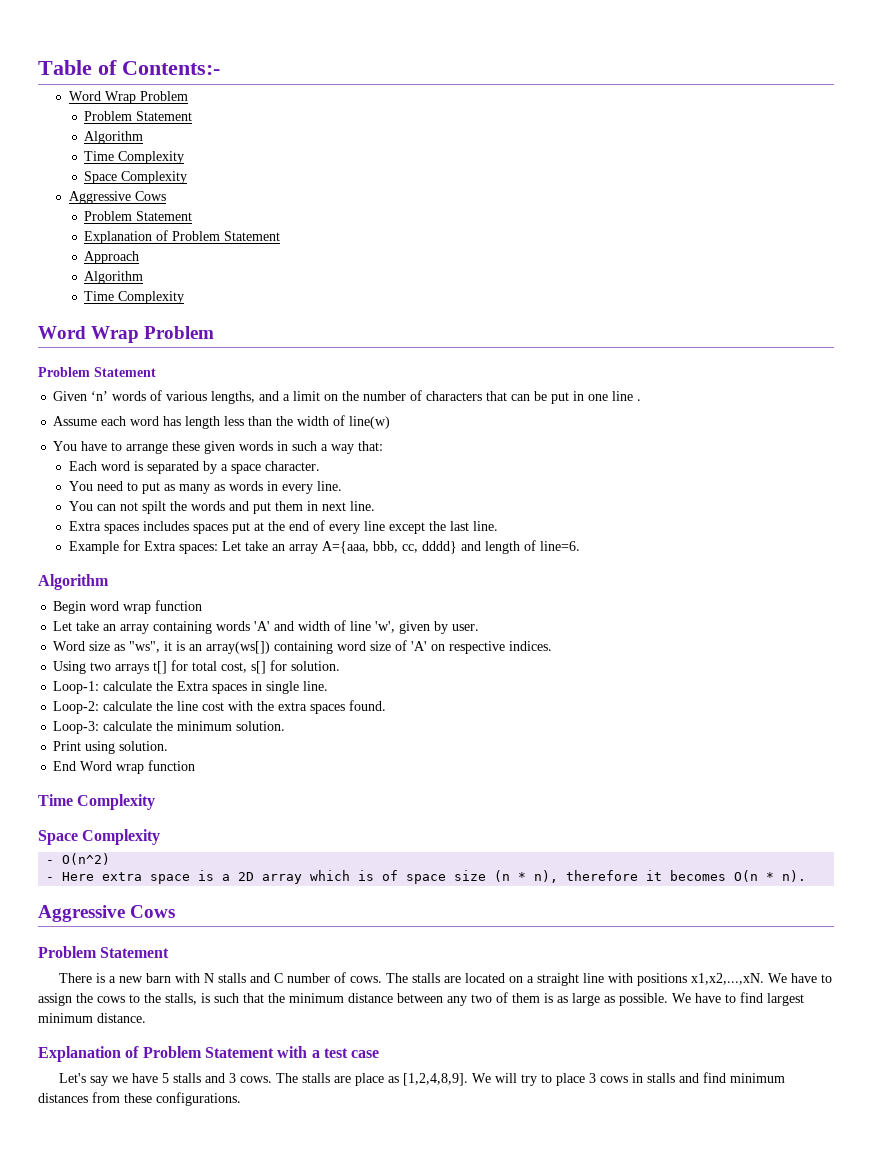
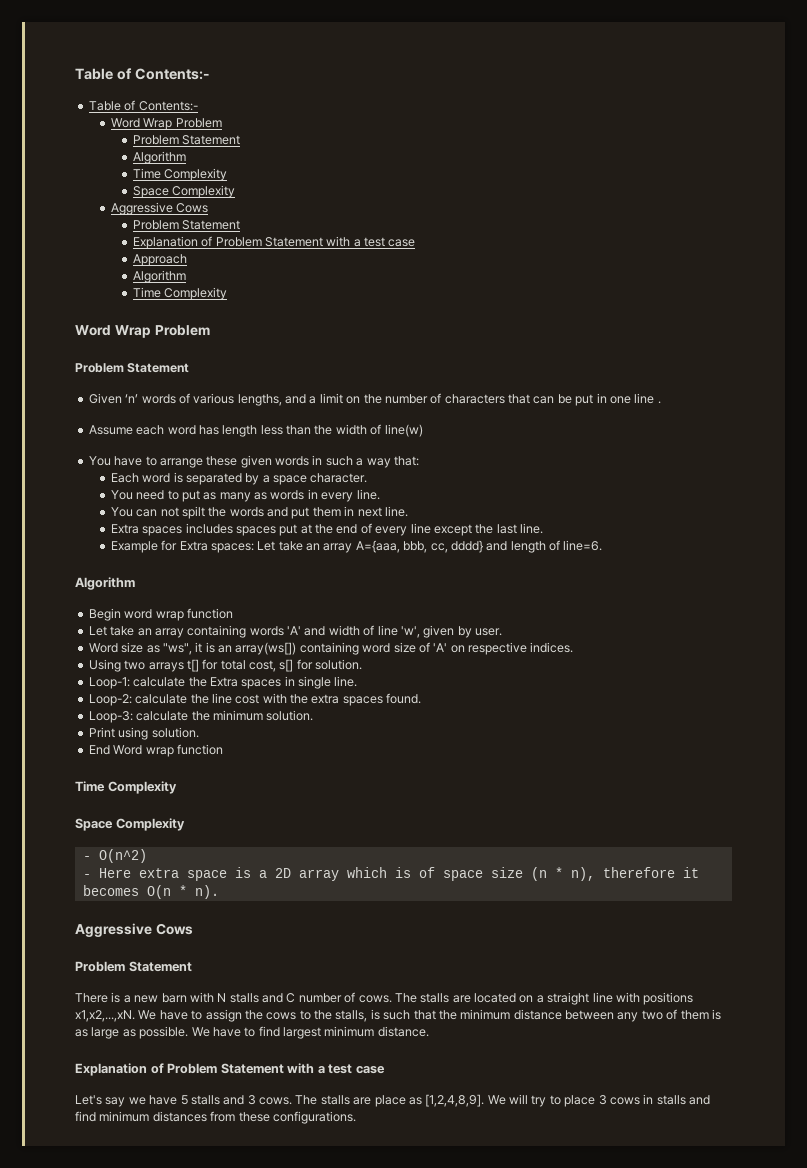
[38,60,220,75] Table of Contents:- -> [75,68,210,80] [88,100,198,111] Table of Contents:- // Table of Contents:-
(281, 236) none -> [326,236,416,247] with a test case

